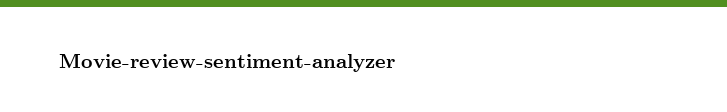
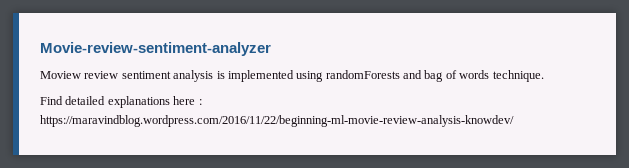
(395, 62) none -> [40,70,544,82] [40,96,202,108] [40,115,514,127] // Moview review sentiment analysis is implemented using randomForests and bag of words technique. // Find detailed explanations here : https://maravindblog.wordpress.com/2016/11/22/beginning-ml-movie-review-analysis-knowdev/

